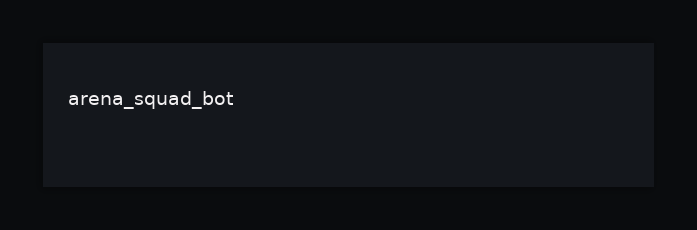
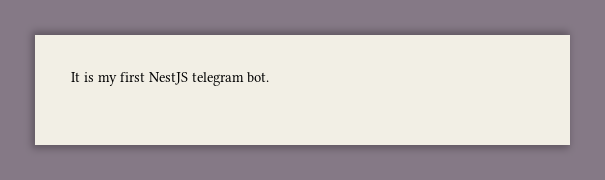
[68,91,233,109] arena_squad_bot -> [71,72,269,86] It is my first NestJS telegram bot.

